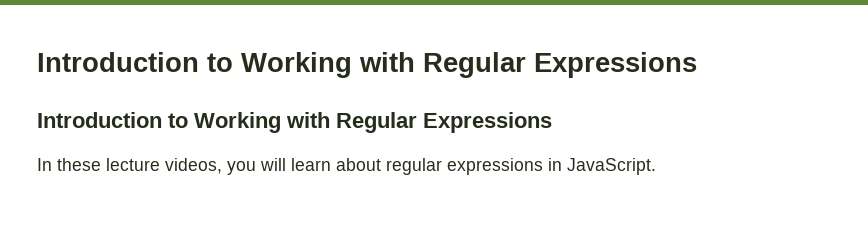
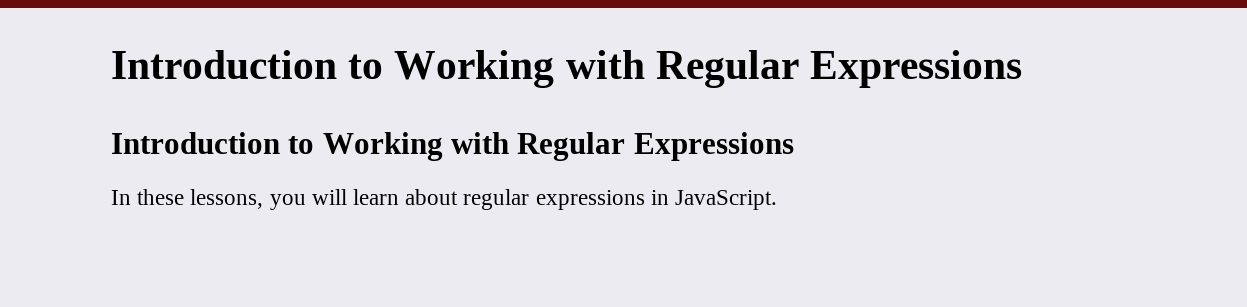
[106,158,222,174] lecture videos, -> [190,189,264,209] lessons,

